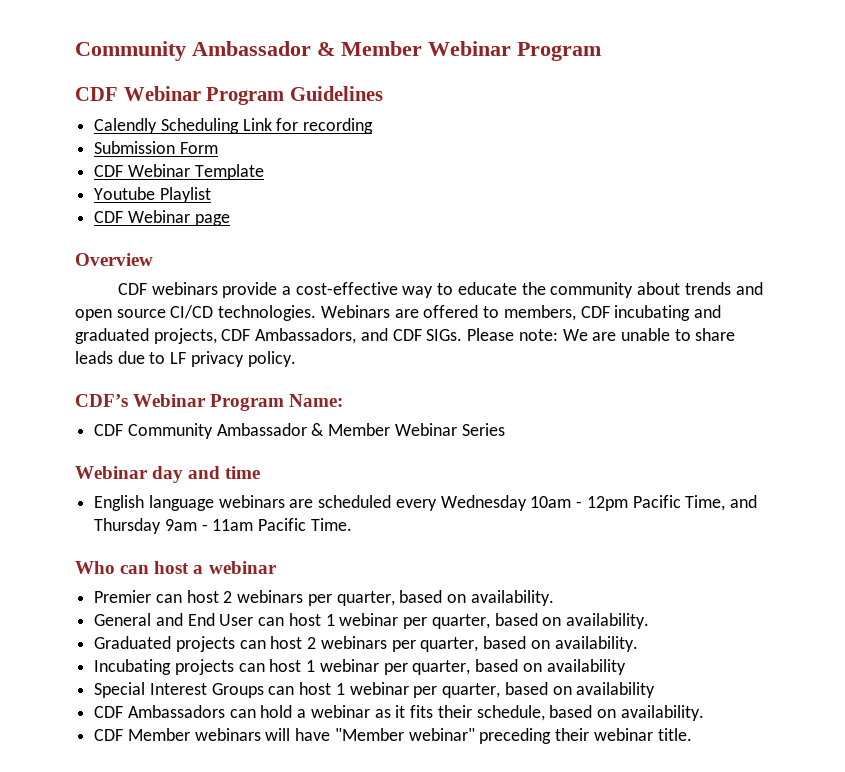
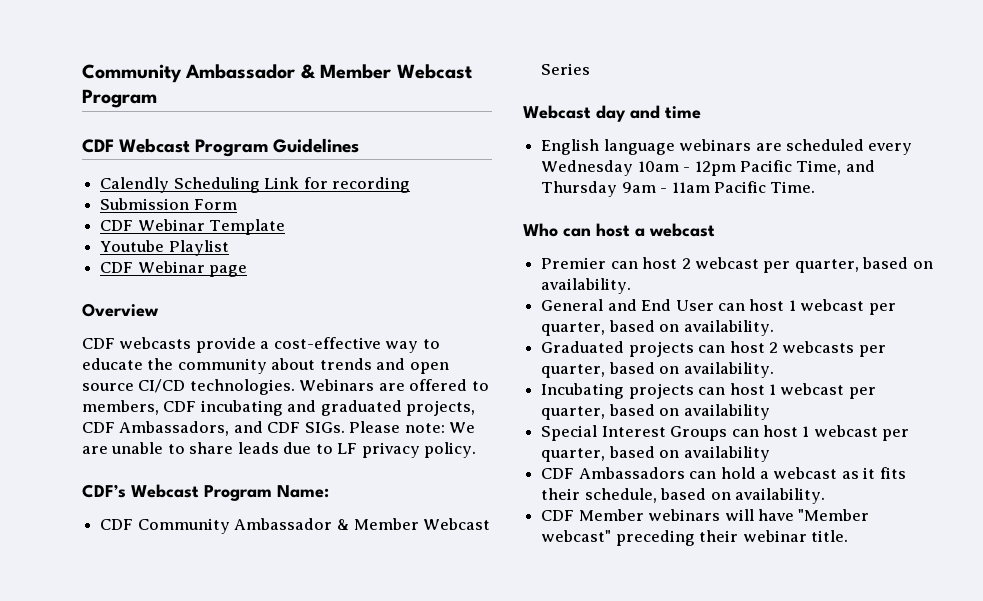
[75,41,511,61] Community Ambassador & Member Webinar -> [82,64,472,83] Community Ambassador & Member Webcast
[123,86,201,101] Webinar -> [119,138,191,153] Webcast
[151,282,218,295] webinars -> [119,337,192,349] webcasts
[133,394,207,407] Webinar -> [131,484,199,498] Webcast
[394,423,457,436] Webinar -> [423,518,491,530] Webcast
[75,466,148,479] Webinar -> [523,105,591,119] Webcast
[208,561,277,574] webinar -> [649,223,715,237] webcast
[237,590,304,603] webinars -> [694,257,759,269] webcast
[339,613,399,626] webinar -> [800,299,865,311] webcast
[320,636,387,649] webinars -> [782,341,855,353] webcasts
[319,659,379,672] webinar -> [780,383,845,395] webcast
[349,682,409,695] webinar -> [813,425,878,437] webcast
[310,705,370,718] webinar -> [773,467,838,479] webcast
[408,728,475,741] webinar" -> [541,530,612,542] webcast"

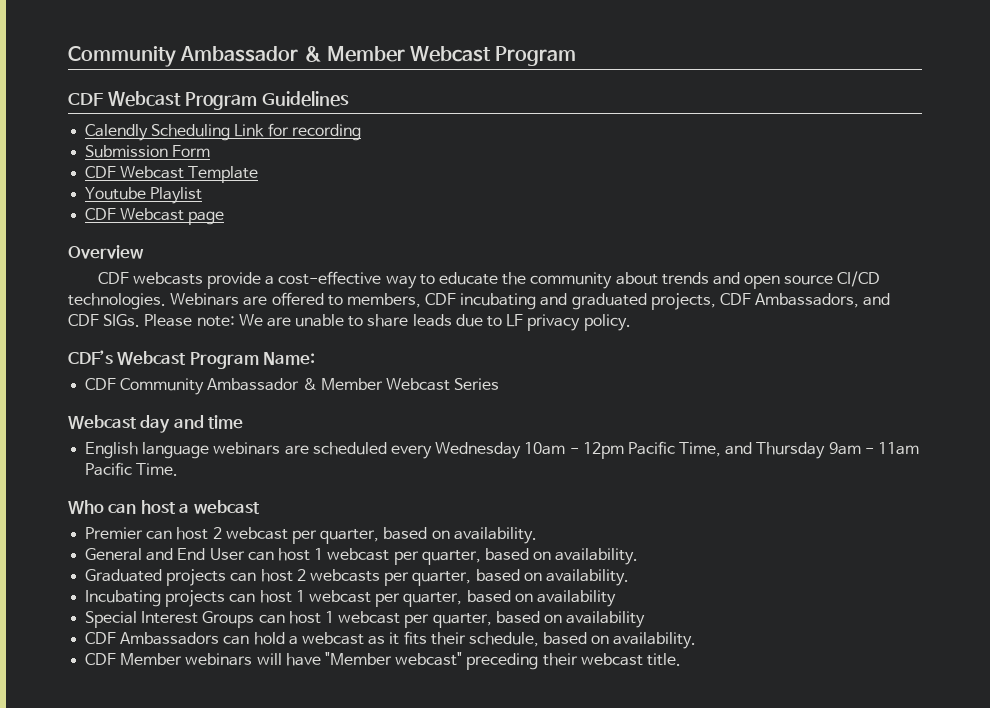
[137,219,205,231] Webinar -> [120,166,185,179] Webcast
[137,261,205,273] Webinar -> [120,208,185,221] Webcast
[742,530,807,542] webinar -> [580,653,643,666] webcast

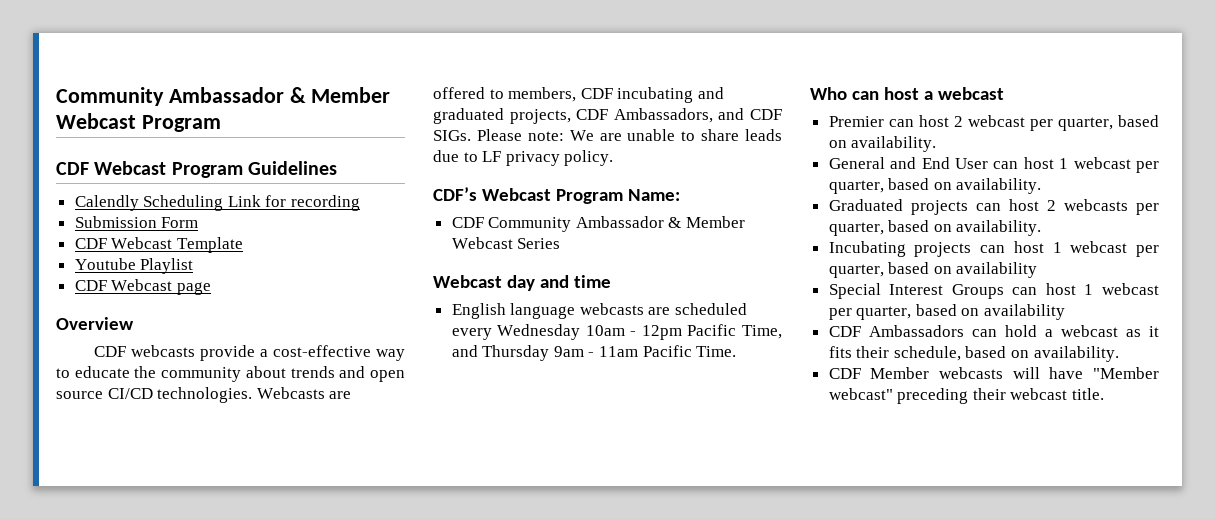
[170,293,240,306] Webinars -> [256,387,325,399] Webcasts
[213,442,281,455] webinars -> [579,303,644,315] webcasts
[185,653,253,666] webinars -> [939,367,1004,379] webcasts

